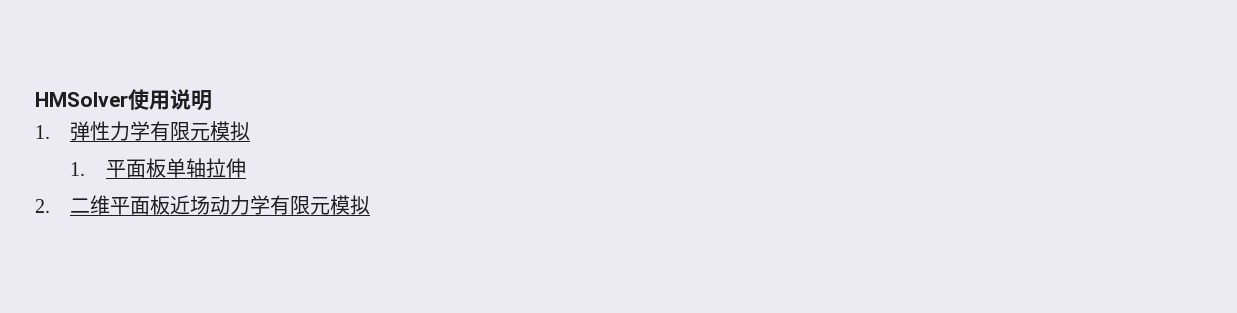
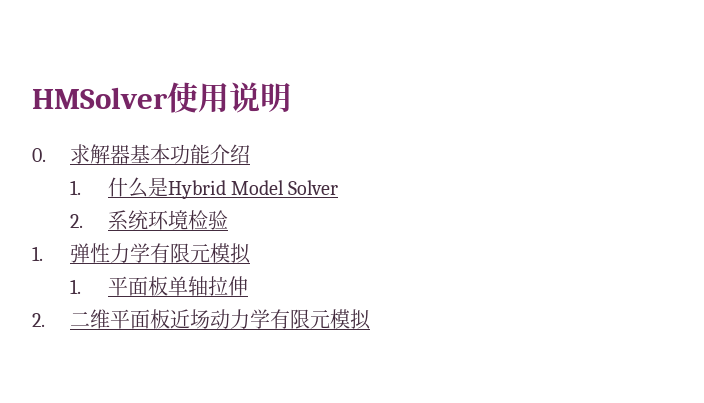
(212, 100) none -> [32,144,250,164] [69,177,339,199] [69,210,228,230] // 0.求解器基本功能介绍 // 1.什么是Hybrid Model Solver // 2.系统环境检验

